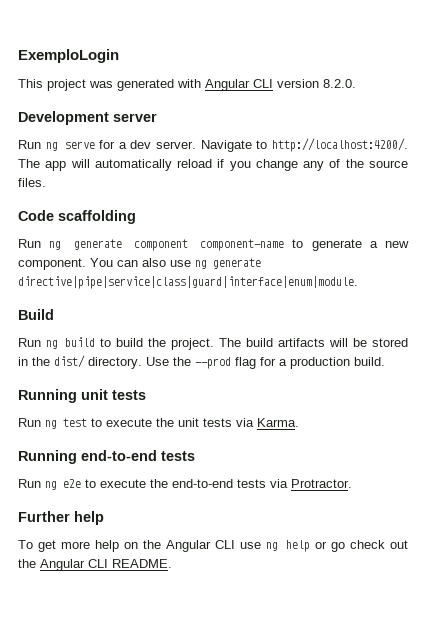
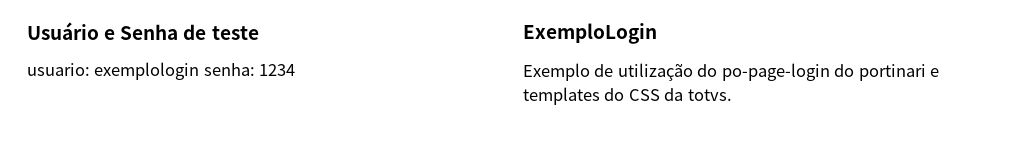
[18,49,119,63] [18,79,356,91] [18,111,157,125] [18,138,408,152] [18,159,408,171] [18,178,46,187] [18,210,136,224] [18,239,409,251] [18,258,261,270] [18,276,358,289] [18,309,54,320] [18,337,408,350] [18,355,385,369] [18,389,146,403] [18,418,299,429] [18,450,195,464] [18,479,352,490] [18,511,104,525] [18,540,409,552] [18,559,172,571] ExemploLogin // This project was generated with Angular CLI version 8.2.0. // Development server // Run ng serve for a dev server. Navigate to http://localhost:4200/. The app will automatically reload if you change any of the source files. // Code scaffolding // Run ng generate component component-name to generate a new component. You can also use ng generate directive|pipe|service|class|guard|interface|enum|module. // Build // Run ng build to build the project. The build artifacts will be stored in the dist/ directory. Use the --prod flag for a production build. // Running unit tests // Run ng test to execute the unit tests via Karma. // Running end-to-end tests // Run ng e2e to execute the end-to-end tests via Protractor. // Further help // To get more help on the Angular CLI use ng help or go check out the Angular CLI README. -> [27,22,259,40] [27,62,296,80] [523,23,657,44] [523,63,940,81] [523,87,732,105] Usuário e Senha de teste // usuario: exemplologin senha: 1234 // ExemploLogin // Exemplo de utilização do po-page-login do portinari e templates do CSS da totvs.

